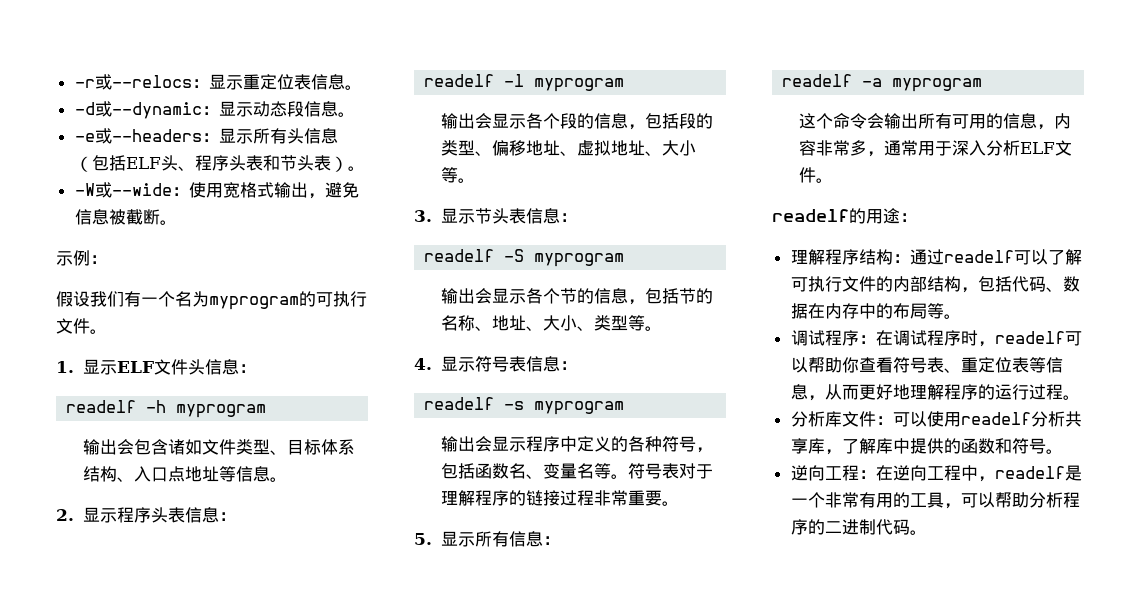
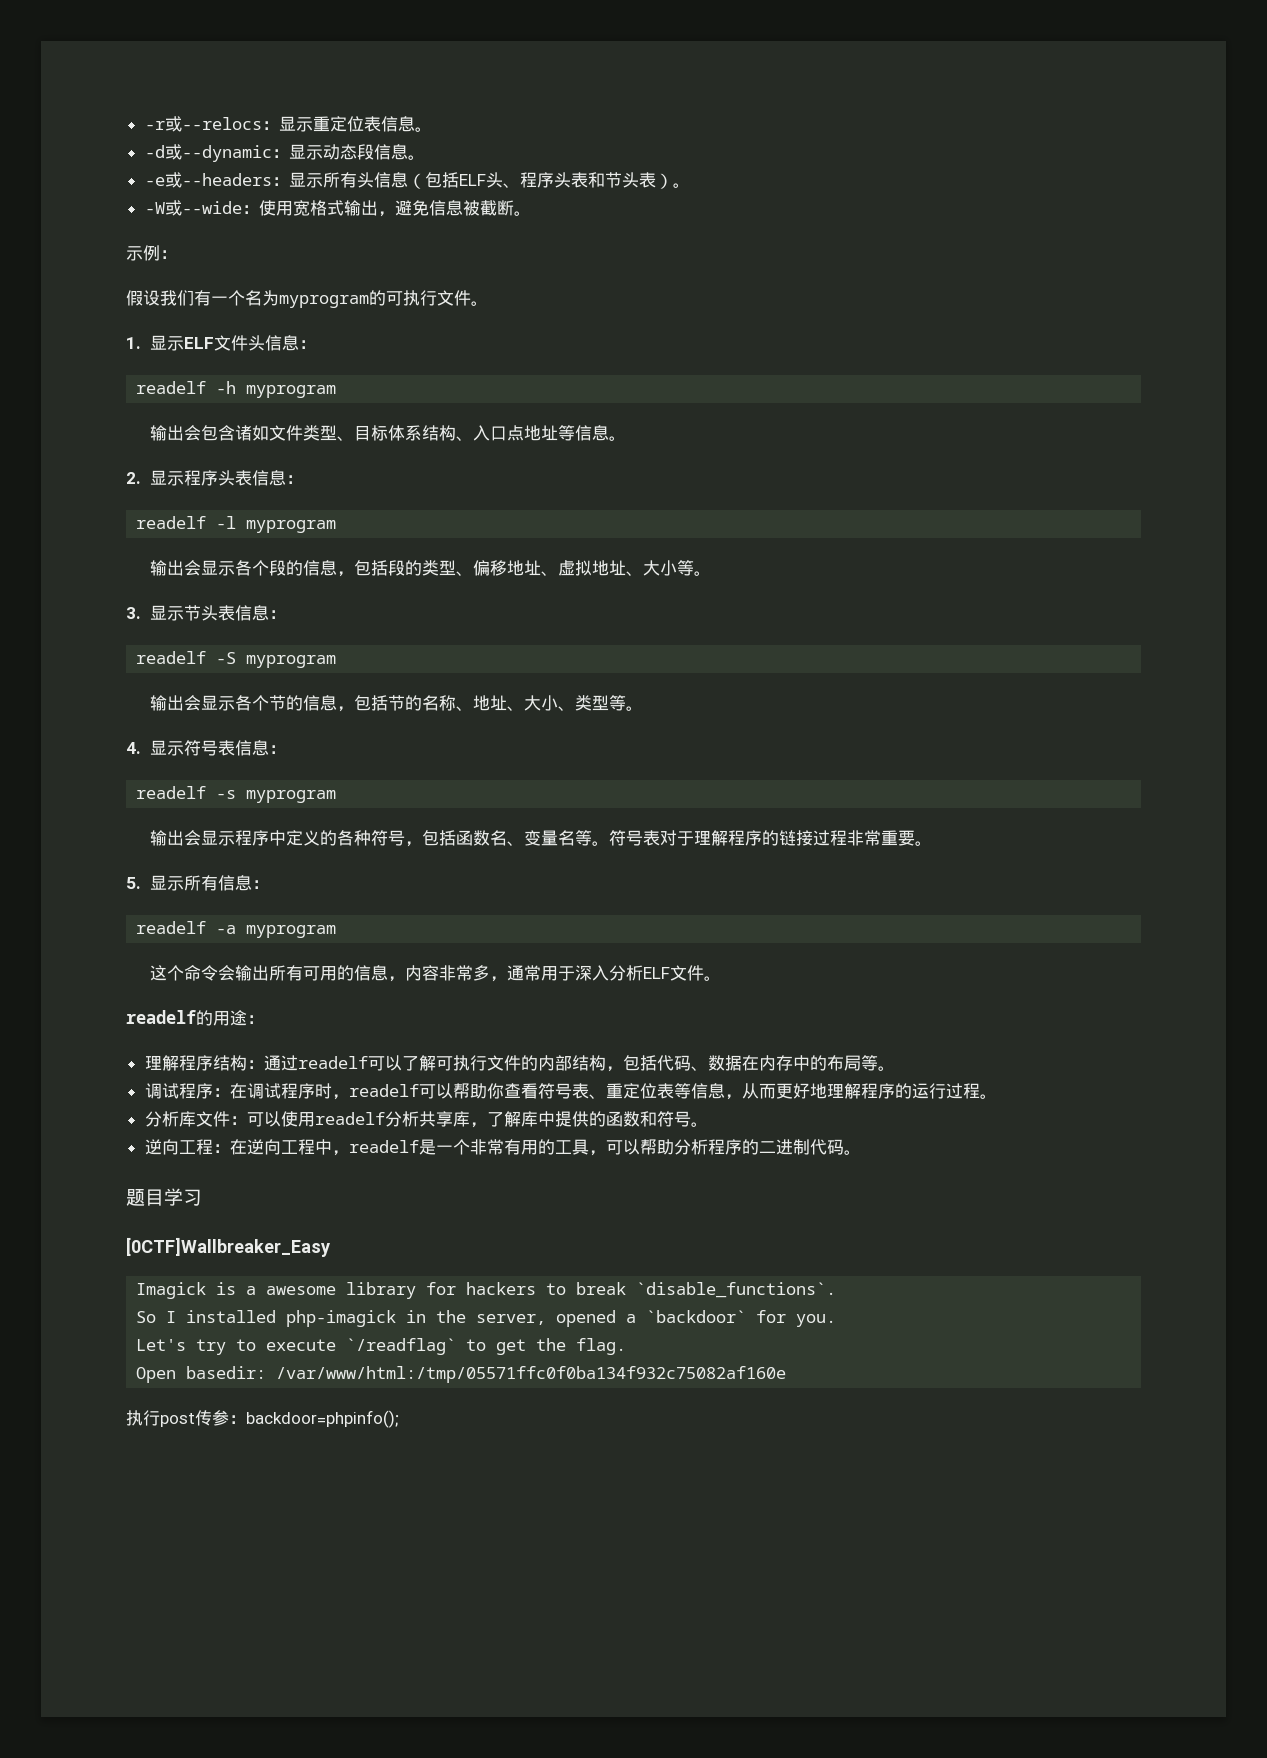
(927, 532) none -> [126,1188,202,1206] [126,1237,330,1257] [136,1282,837,1299] [136,1310,837,1327] [136,1338,627,1355] [136,1366,787,1383] [126,1410,399,1428] // 题目学习 // [0CTF]Wallbreaker_Easy // Imagick is a awesome library for hackers to break `disable_functions`. // So I installed php-imagick in the server, opened a `backdoor` for you. // Let's try to execute `/readflag` to get the flag. // Open basedir: /var/www/html:/tmp/05571ffc0f0ba134f932c75082af160e // 执行post传参：backdoor=phpinfo();

